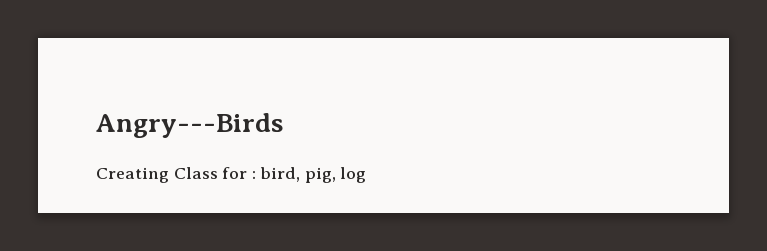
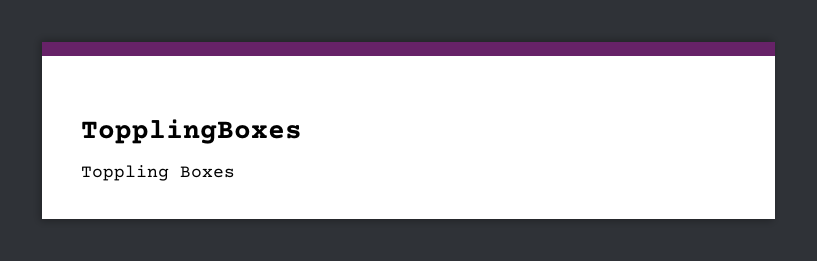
[96,113,283,138] [96,167,367,183] Angry---Birds // Creating Class for : bird, pig, log -> [81,119,302,144] [81,165,235,181] TopplingBoxes // Toppling Boxes

